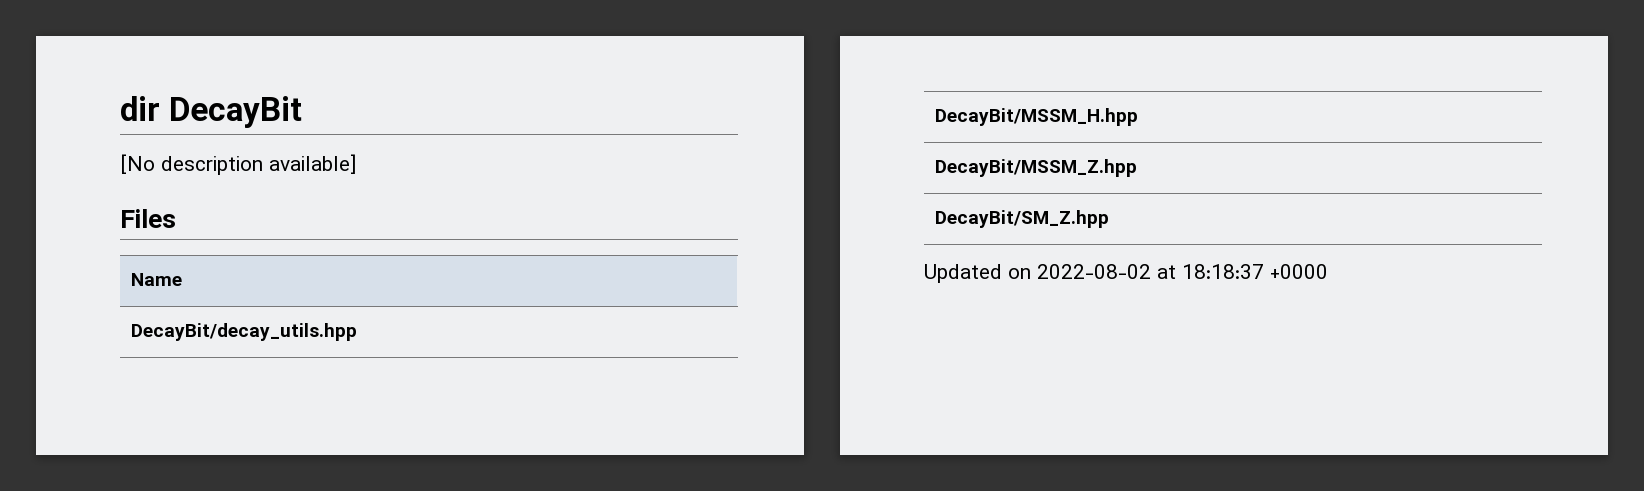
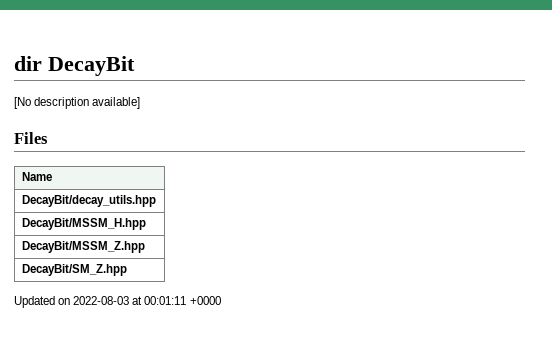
[1037,264,1264,279] 2022-08-02 at 18:18:37 -> [73,296,187,305] 2022-08-03 at 00:01:11

